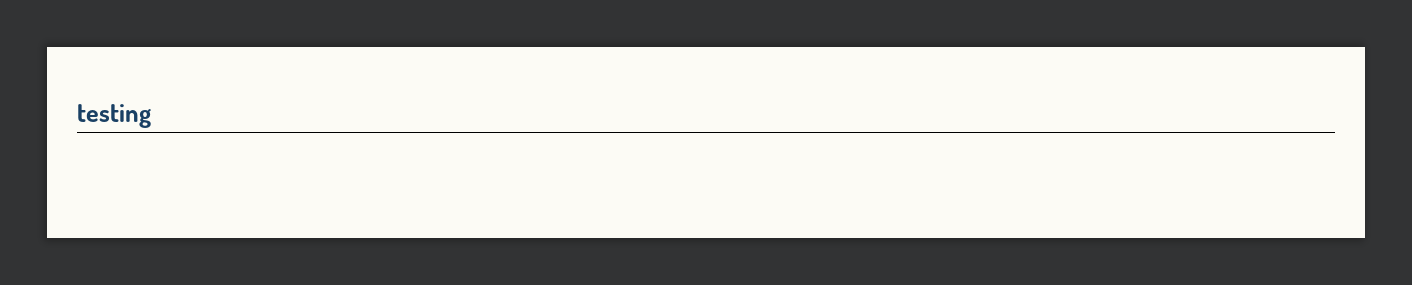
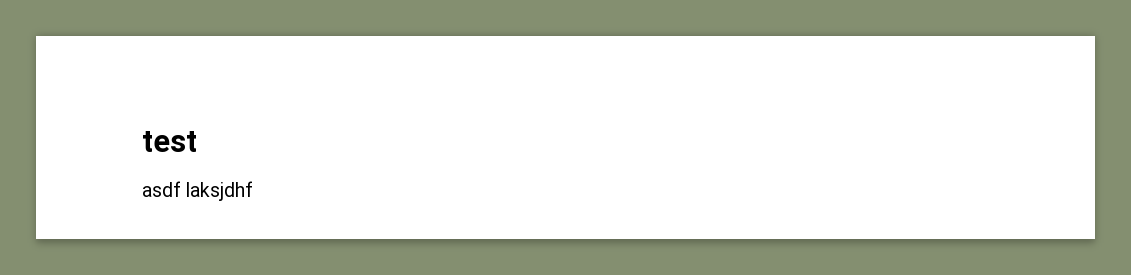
[77,104,151,128] testing -> [142,131,197,152] [142,181,254,201] test // asdf laksjdhf

